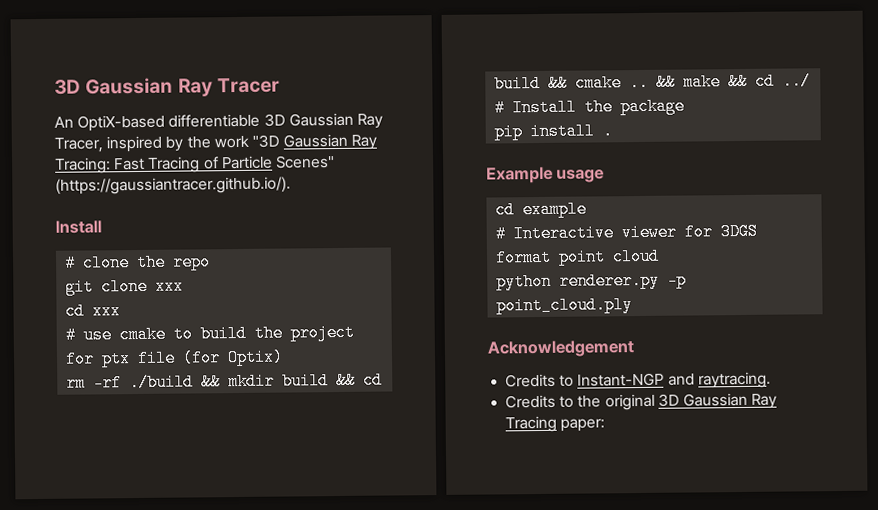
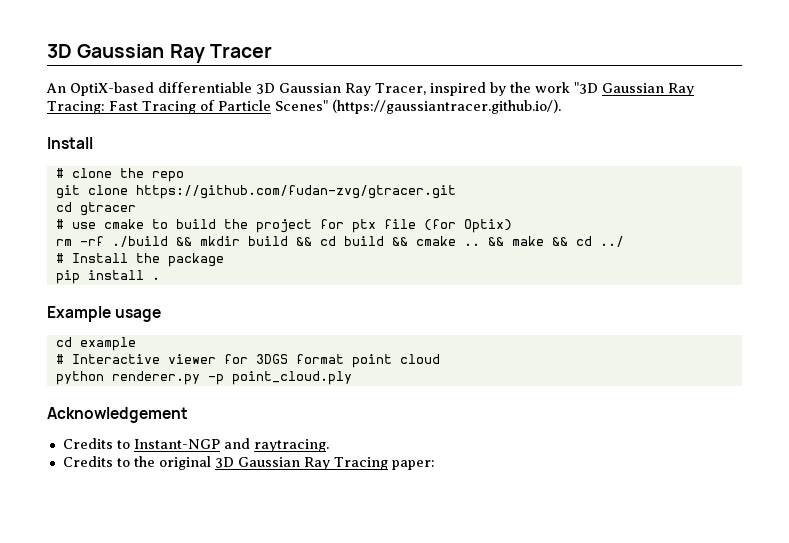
[155,277,185,295] [65,302,122,320] xxx // cd xxx -> [135,185,456,199] [55,202,136,216] https://github.com/fudan-zvg/gtracer.git // cd gtracer

